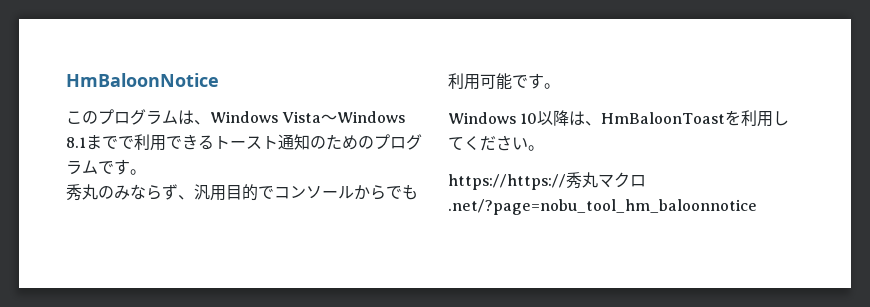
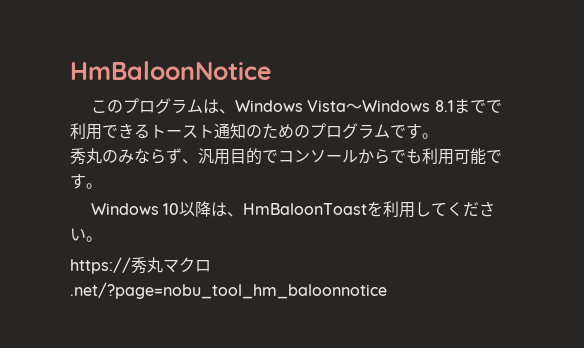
[448,174,566,190] https://https:// -> [70,257,131,274] https://

